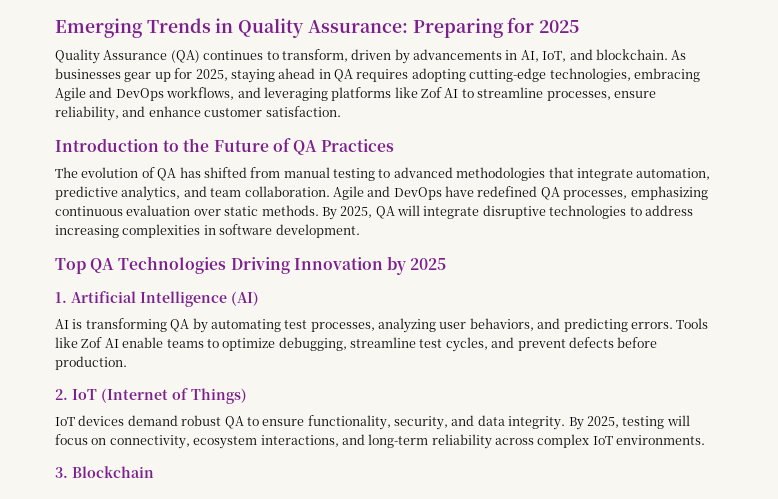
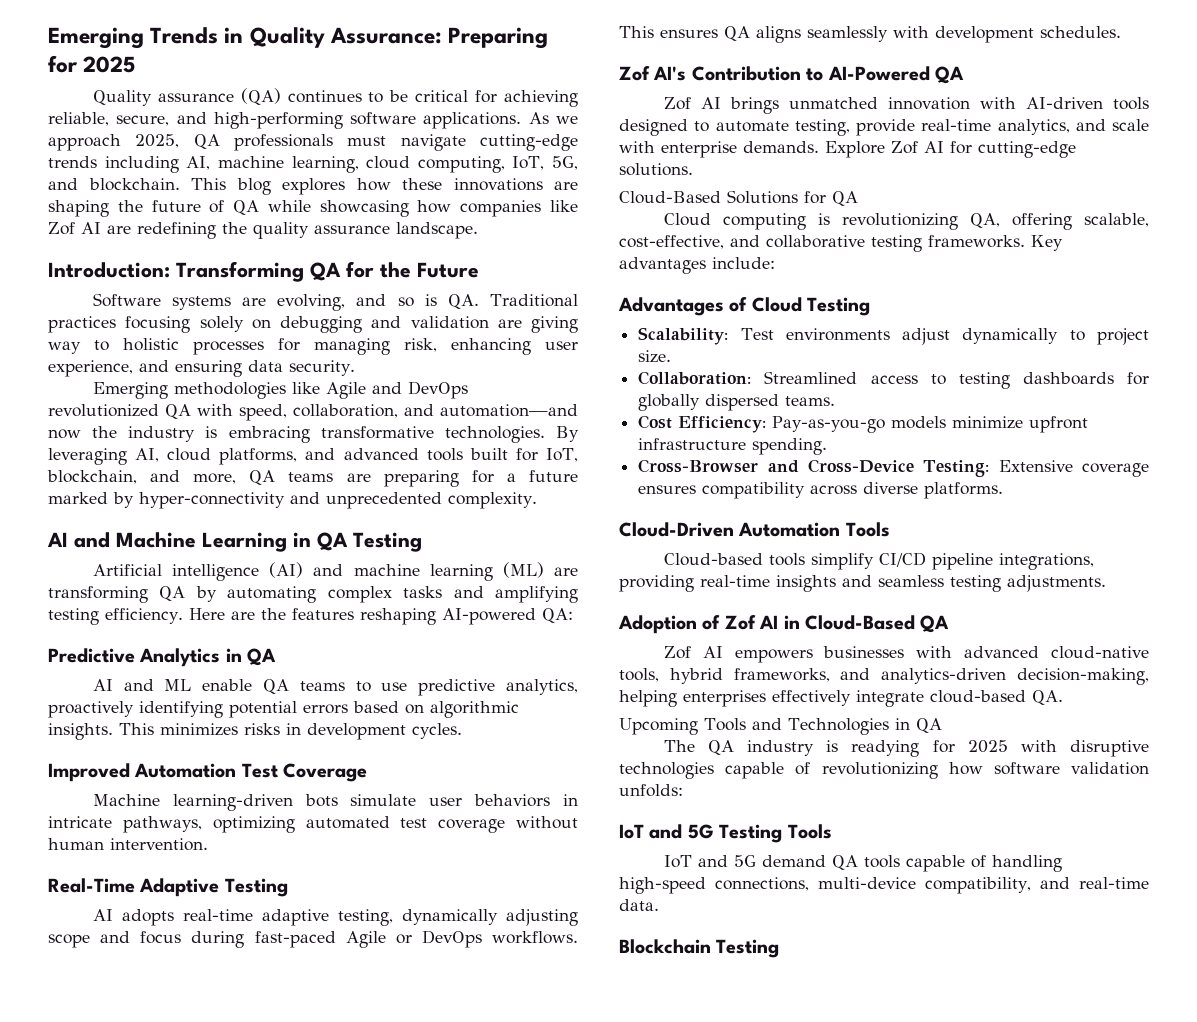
[103,50,168,60] Assurance -> [157,93,234,102] assurance
[281,49,687,64] [55,68,700,83] [55,87,656,101] [55,106,341,121] [55,138,395,155] [55,167,711,181] [55,186,708,201] [55,205,693,220] [55,224,360,238] [55,256,447,275] [55,291,259,307] [55,318,709,333] [55,337,658,352] [55,356,127,370] [55,388,247,404] [55,415,690,430] [55,434,706,449] [55,466,154,478] transform, driven by advancements in AI, IoT, and blockchain. As businesses gear up for 2025, staying ahead in QA requires adopting cutting-edge technologies, embracing Agile and DevOps workflows, and leveraging platforms like Zof AI to streamline processes, ensure reliability, and enhance customer satisfaction. // Introduction to the Future of QA Practices // The evolution of QA has shifted from manual testing to advanced methodologies that integrate automation, predictive analytics, and team collaboration. Agile and DevOps have redefined QA processes, emphasizing continuous evaluation over static methods. By 2025, QA will integrate disruptive technologies to address increasing complexities in software development. // Top QA Technologies Driving Innovation by 2025 // 1. Artificial Intelligence (AI) // AI is transforming QA by automating test processes, analyzing user behaviors, and predicting errors. Tools like Zof AI enable teams to optimize debugging, streamline test cycles, and prevent defects before production. // 2. IoT (Internet of Things) // IoT devices demand robust QA to ensure functionality, security, and data integrity. By 2025, testing will focus on connectivity, ecosystem interactions, and long-term reliability across complex IoT environments. // 3. Blockchain -> [389,90,578,107] [48,112,578,129] [48,134,578,151] [48,156,578,173] [48,178,578,195] [48,200,578,217] [48,222,478,239] [48,261,479,282] [92,293,579,311] [48,316,578,333] [48,338,578,355] [48,360,355,377] [92,381,468,399] [48,404,578,421] [48,426,579,443] [48,448,579,465] [47,470,578,487] [48,492,537,509] [47,532,422,552] [92,562,578,581] [48,586,578,603] [48,608,573,625] [48,648,277,667] [92,679,579,696] [48,701,519,718] [48,723,462,740] [48,763,368,782] [92,794,578,811] [48,816,578,833] [48,838,208,851] [48,878,288,897] [92,909,578,926] [48,930,578,948] [619,26,1121,43] [619,66,964,84] [663,97,1149,114] [619,119,1149,136] [619,141,1076,158] [619,163,693,176] [619,190,858,206] [663,213,1149,230] [619,235,1063,252] [619,257,775,274] [618,297,871,316] [638,327,1149,345] [638,350,672,363] [638,371,1149,389] [638,394,836,411] [638,415,1089,433] [638,438,828,455] [638,459,1149,477] [638,482,1004,499] [619,522,890,537] [663,552,1094,570] [619,575,1106,592] [618,615,950,634] [663,646,1149,663] [619,668,1149,685] [619,690,1063,707] [619,718,942,735] [663,740,1149,757] [619,762,1149,779] [619,784,683,797] [619,824,832,843] [663,855,1062,872] [619,877,1149,894] [619,899,659,911] [619,939,780,958] be critical for achieving reliable, secure, and high-performing software applications. As we approach 2025, QA professionals must navigate cutting-edge trends including AI, machine learning, cloud computing, IoT, 5G, and blockchain. This blog explores how these innovations are shaping the future of QA while showcasing how companies like Zof AI are redefining the quality assurance landscape. // Introduction: Transforming QA for the Future // Software systems are evolving, and so is QA. Traditional practices focusing solely on debugging and validation are giving way to holistic processes for managing risk, enhancing user experience, and ensuring data security. // Emerging methodologies like Agile and DevOps revolutionized QA with speed, collaboration, and automation—and now the industry is embracing transformative technologies. By leveraging AI, cloud platforms, and advanced tools built for IoT, blockchain, and more, QA teams are preparing for a future marked by hyper-connectivity and unprecedented complexity. // AI and Machine Learning in QA Testing // Artificial intelligence (AI) and machine learning (ML) are transforming QA by automating complex tasks and amplifying testing efficiency. Here are the features reshaping AI-powered QA: // Predictive Analytics in QA // AI and ML enable QA teams to use predictive analytics, proactively identifying potential errors based on algorithmic insights. This minimizes risks in development cycles. // Improved Automation Test Coverage // Machine learning-driven bots simulate user behaviors in intricate pathways, optimizing automated test coverage without human intervention. // Real-Time Adaptive Testing // AI adopts real-time adaptive testing, dynamically adjusting scope and focus during fast-paced Agile or DevOps workflows. This ensures QA aligns seamlessly with development schedules. // Zof AI's Contribution to AI-Powered QA // Zof AI brings unmatched innovation with AI-driven tools designed to automate testing, provide real-time analytics, and scale with enterprise demands. Explore Zof AI for cutting-edge solutions. // Cloud-Based Solutions for QA // Cloud computing is revolutionizing QA, offering scalable, cost-effective, and collaborative testing frameworks. Key advantages include: // Advantages of Cloud Testing // Scalability: Test environments adjust dynamically to project size. // Collaboration: Streamlined access to testing dashboards for globally dispersed teams. // Cost Efficiency: Pay-as-you-go models minimize upfront infrastructure spending. // Cross-Browser and Cross-Device Testing: Extensive coverage ensures compatibility across diverse platforms. // Cloud-Driven Automation Tools // Cloud-based tools simplify CI/CD pipeline integrations, providing real-time insights and seamless testing adjustments. // Adoption of Zof AI in Cloud-Based QA // Zof AI empowers businesses with advanced cloud-native tools, hybrid frameworks, and analytics-driven decision-making, helping enterprises effectively integrate cloud-based QA. // Upcoming Tools and Technologies in QA // The QA industry is readying for 2025 with disruptive technologies capable of revolutionizing how software validation unfolds: // IoT and 5G Testing Tools // IoT and 5G demand QA tools capable of handling high-speed connections, multi-device compatibility, and real-time data. // Blockchain Testing

